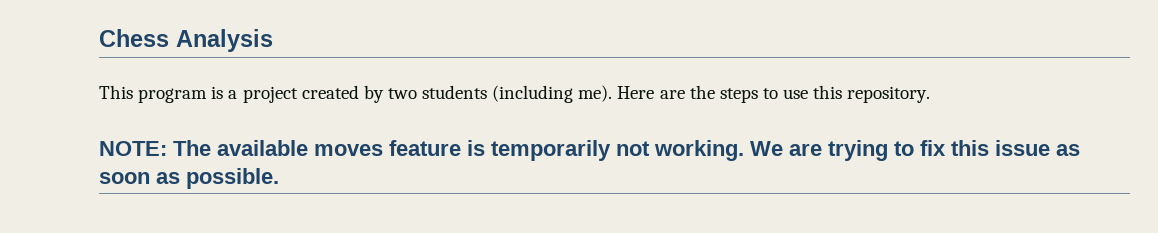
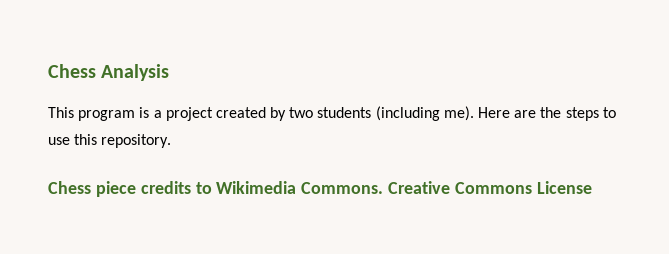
[99,140,1080,161] [99,168,279,189] NOTE: The available moves feature is temporarily not working. We are trying to fix this issue as soon as possible. -> [48,181,592,197] Chess piece credits to Wikimedia Commons. Creative Commons License

